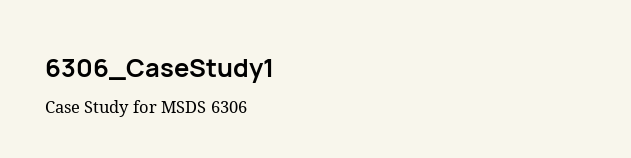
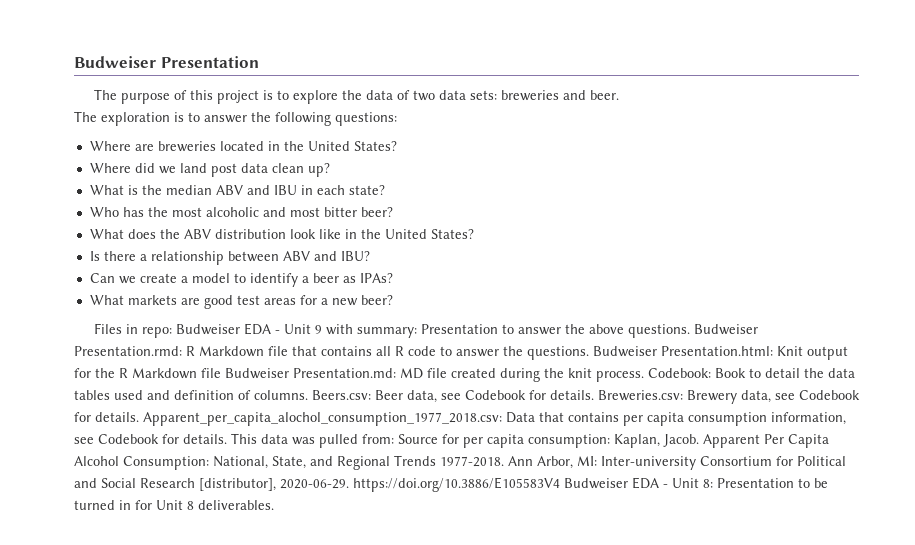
[45,59,274,83] [45,100,247,117] 6306_CaseStudy1 // Case Study for MSDS 6306 -> [74,56,259,68] [93,89,619,104] [74,111,397,126] [89,141,397,152] [89,163,330,177] [89,185,385,195] [89,207,393,217] [89,229,474,239] [89,251,370,265] [89,273,393,287] [89,295,393,309] [93,323,758,338] [74,346,848,360] [74,368,855,382] [74,390,860,404] [74,412,846,426] [74,433,829,448] [74,455,846,470] [74,477,828,492] [74,500,274,510] Budweiser Presentation // The purpose of this project is to explore the data of two data sets: breweries and beer. // The exploration is to answer the following questions: // Where are breweries located in the United States? // Where did we land post data clean up? // What is the median ABV and IBU in each state? // Who has the most alcoholic and most bitter beer? // What does the ABV distribution look like in the United States? // Is there a relationship between ABV and IBU? // Can we create a model to identify a beer as IPAs? // What markets are good test areas for a new beer? // Files in repo: Budweiser EDA - Unit 9 with summary: Presentation to answer the above questions. Budweiser Presentation.rmd: R Markdown file that contains all R code to answer the questions. Budweiser Presentation.html: Knit output for the R Markdown file Budweiser Presentation.md: MD file created during the knit process. Codebook: Book to detail the data tables used and definition of columns. Beers.csv: Beer data, see Codebook for details. Breweries.csv: Brewery data, see Codebook for details. Apparent_per_capita_alochol_consumption_1977_2018.csv: Data that contains per capita consumption information, see Codebook for details. This data was pulled from: Source for per capita consumption: Kaplan, Jacob. Apparent Per Capita Alcohol Consumption: National, State, and Regional Trends 1977-2018. Ann Arbor, MI: Inter-university Consortium for Political and Social Research [distributor], 2020-06-29. https://doi.org/10.3886/E105583V4 Budweiser EDA - Unit 8: Presentation to be turned in for Unit 8 deliverables.

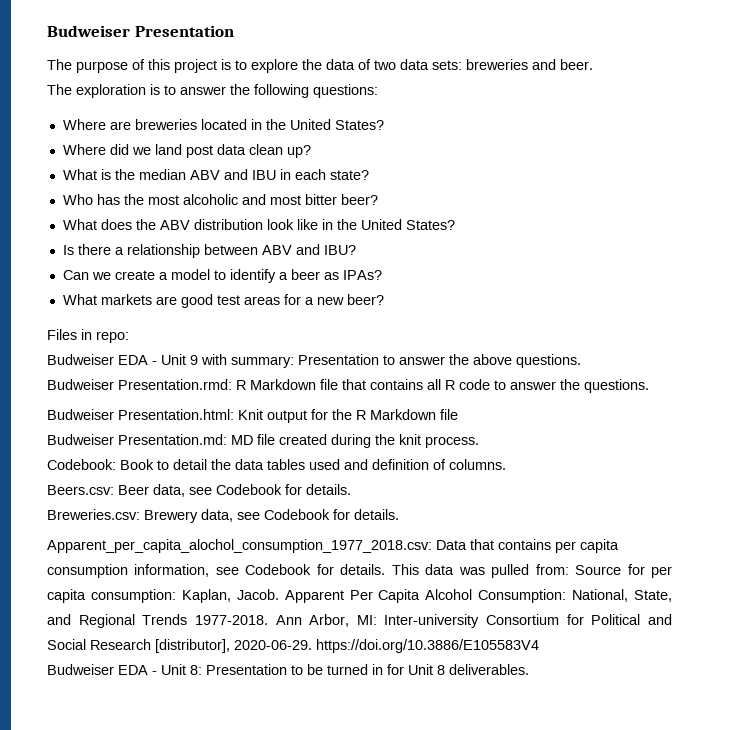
(172, 332) none -> (129, 337) //
(690, 331) none -> (581, 361) //
(589, 353) none -> (649, 386) //
(221, 373) none -> (458, 414) //
(644, 376) none -> (479, 442) //
(308, 395) none -> (506, 464) //
(594, 395) none -> (351, 489) //
(139, 417) none -> (399, 514) //
(560, 484) none -> (539, 646) //

